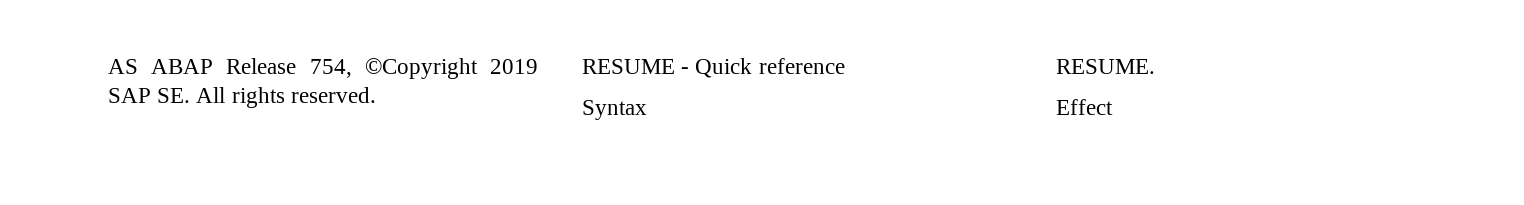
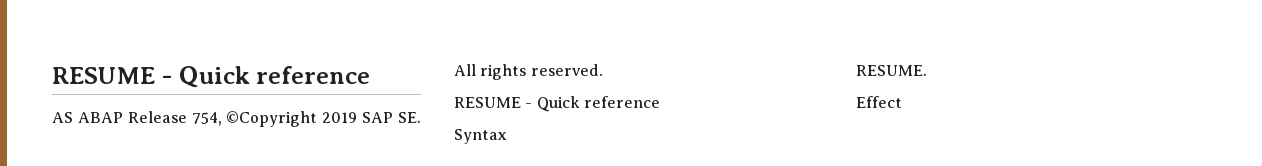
(108, 66) none -> [52,66,371,88] RESUME - Quick reference //

